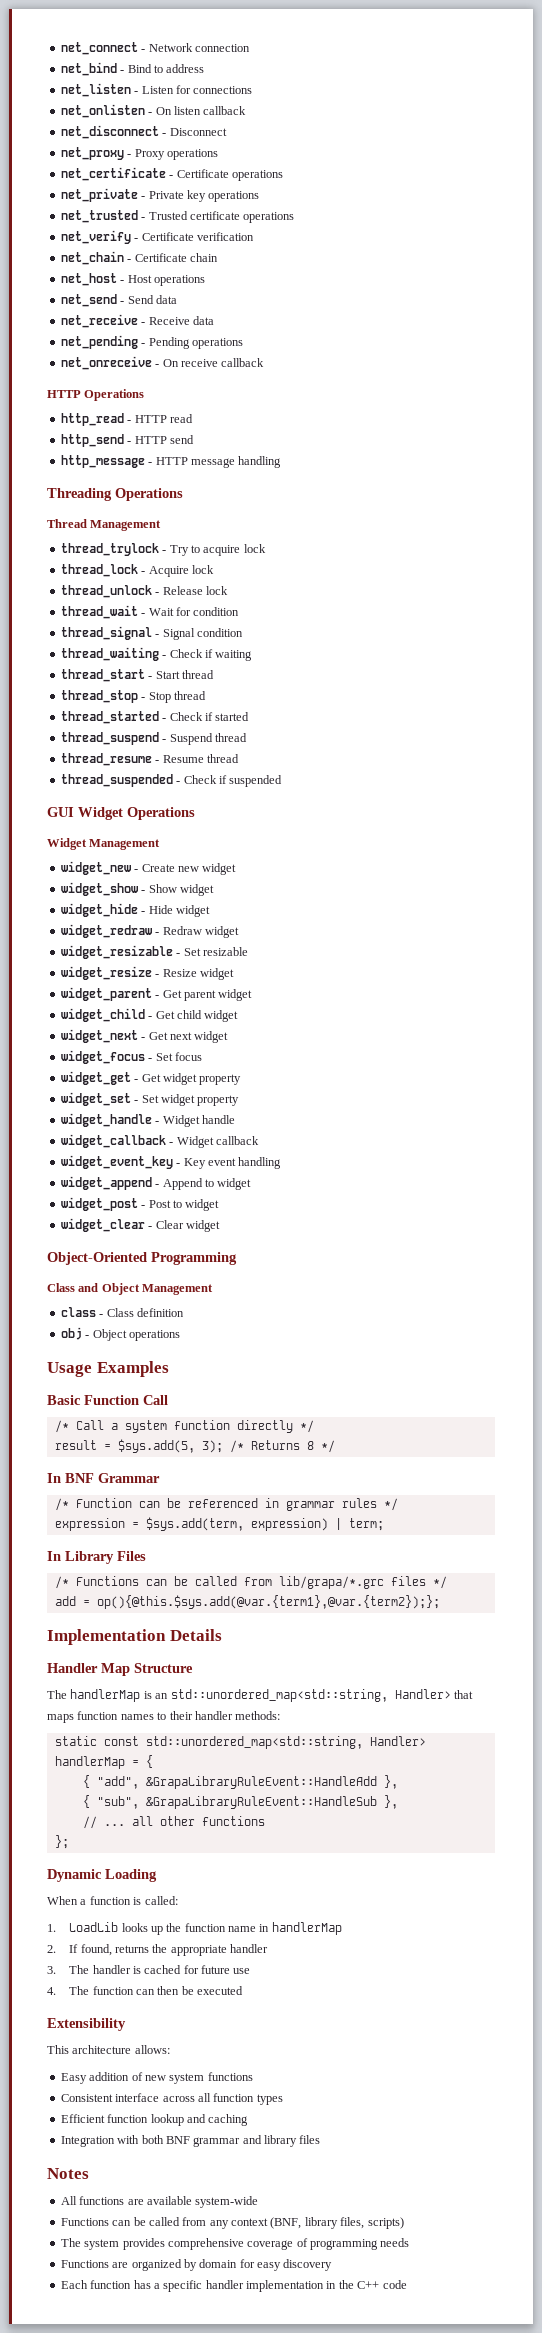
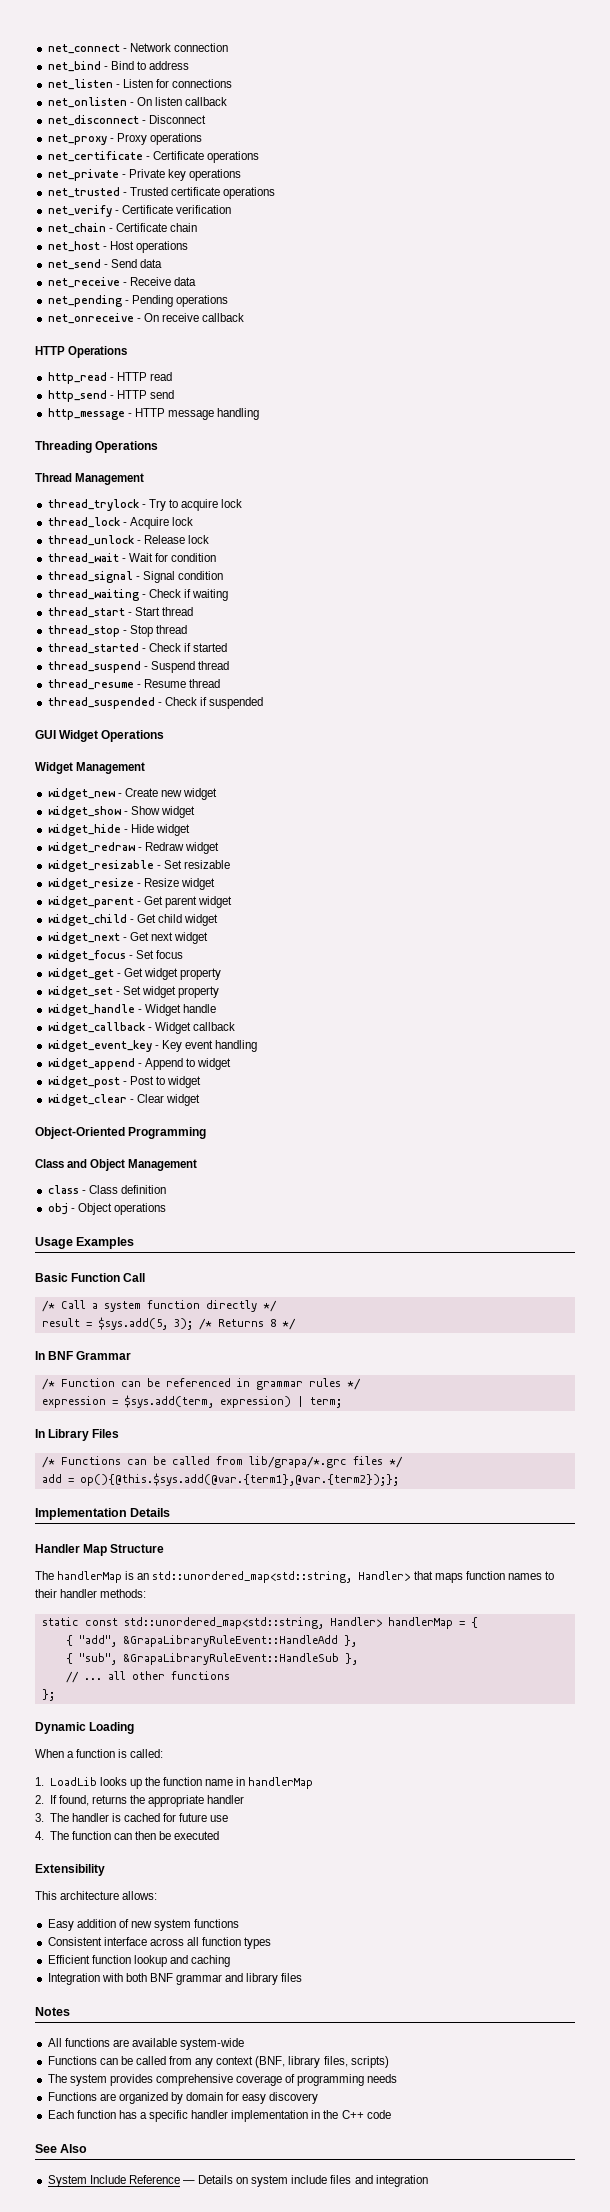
(407, 2284) none -> [35,2144,88,2153] [47,2175,428,2187] // See Also // System Include Reference — Details on system include files and integration

